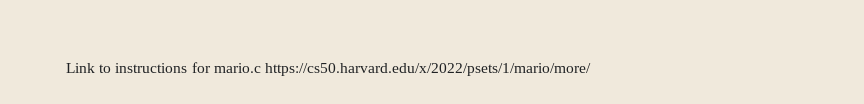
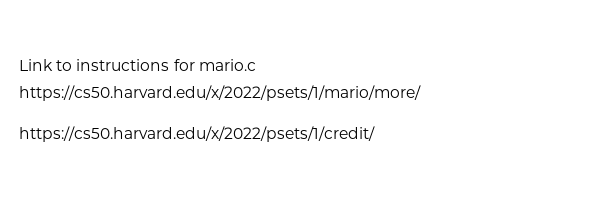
(591, 69) none -> [19,126,375,142] // https://cs50.harvard.edu/x/2022/psets/1/credit/

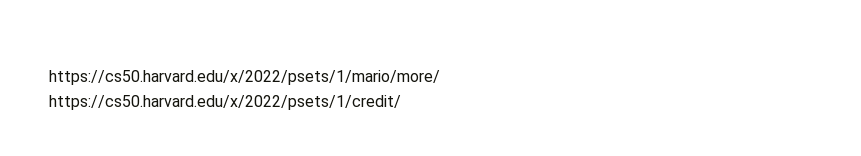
[19,59,256,71] Link to instructions for mario.c -> (49, 77) none

